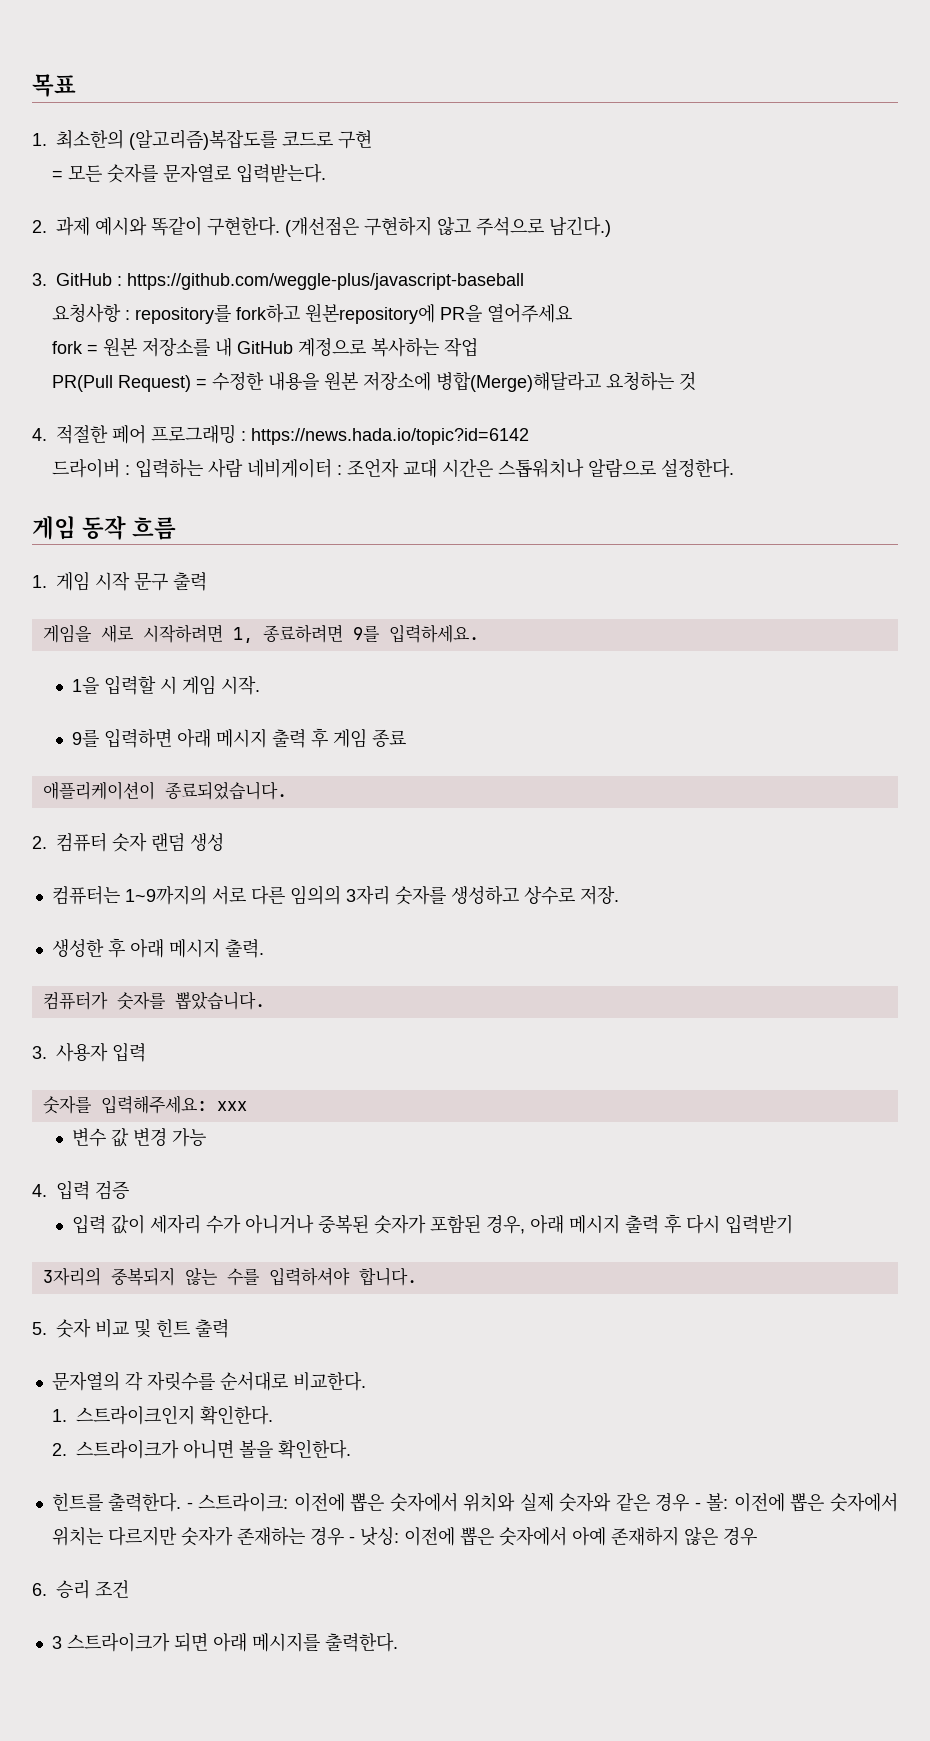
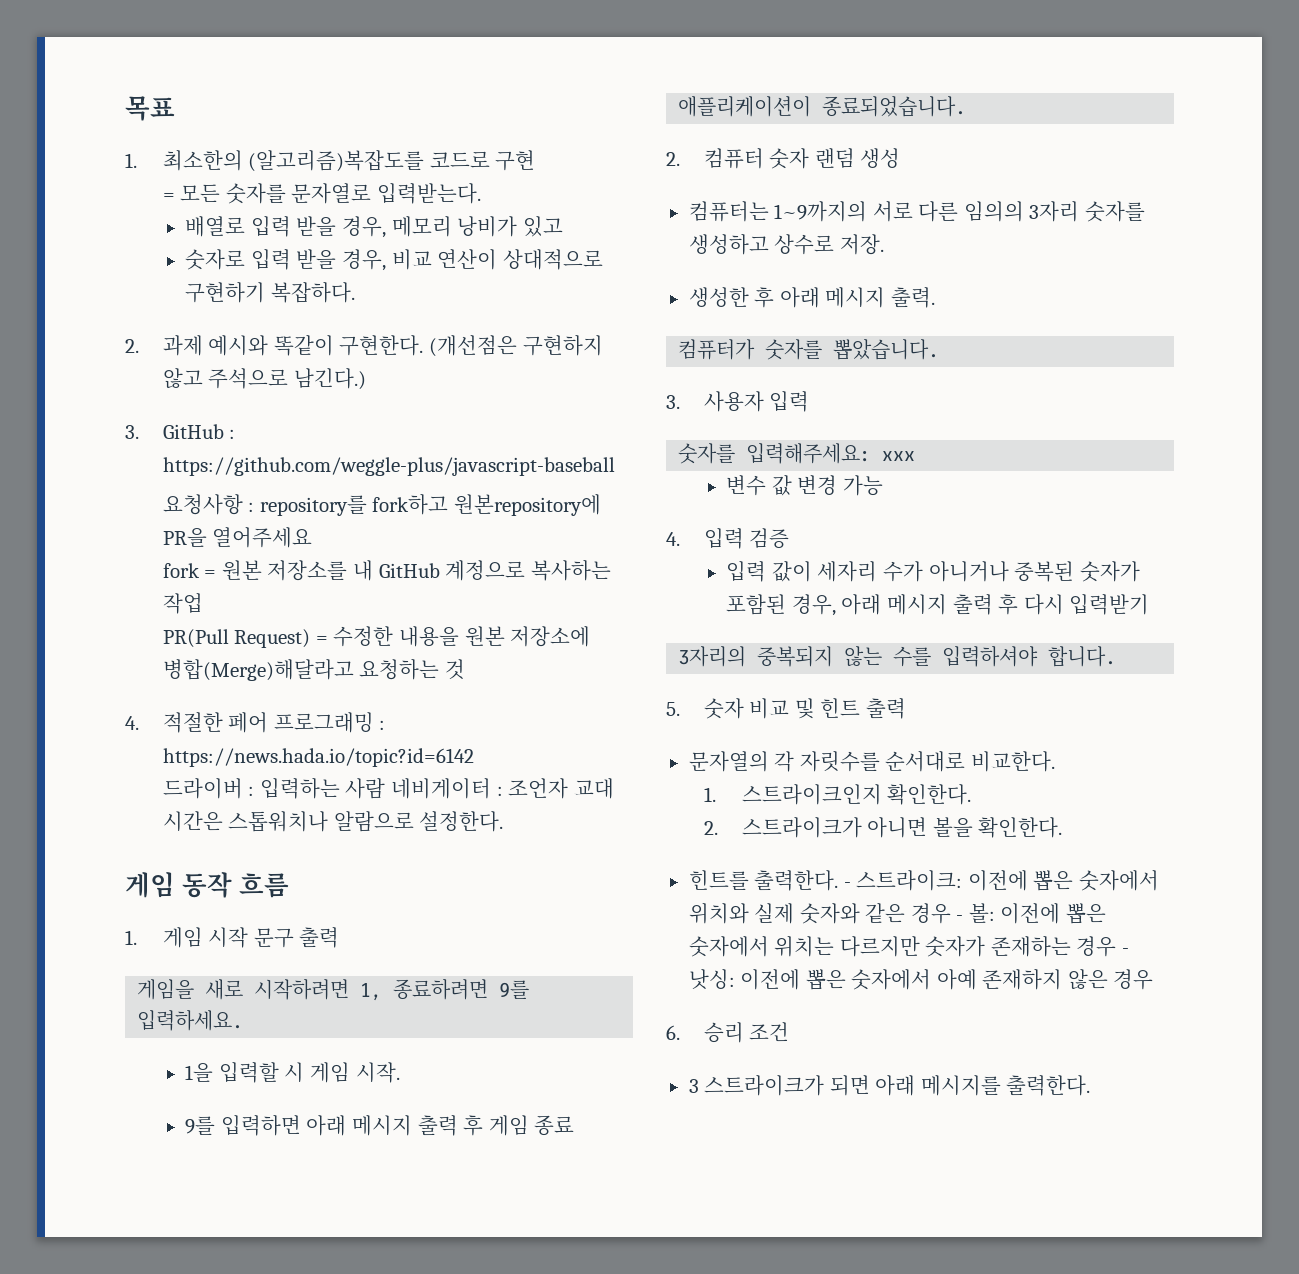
(327, 173) none -> [185,216,563,238] [185,249,603,271] [185,282,355,303] // 배열로 입력 받을 경우, 메모리 낭비가 있고 // 숫자로 입력 받을 경우, 비교 연산이 상대적으로 구현하기 복잡하다.

